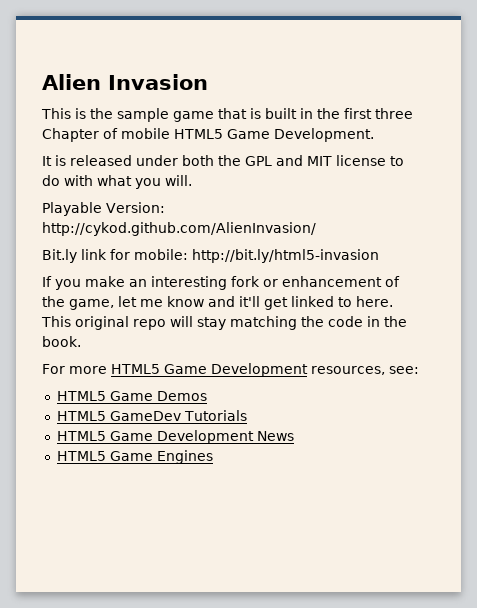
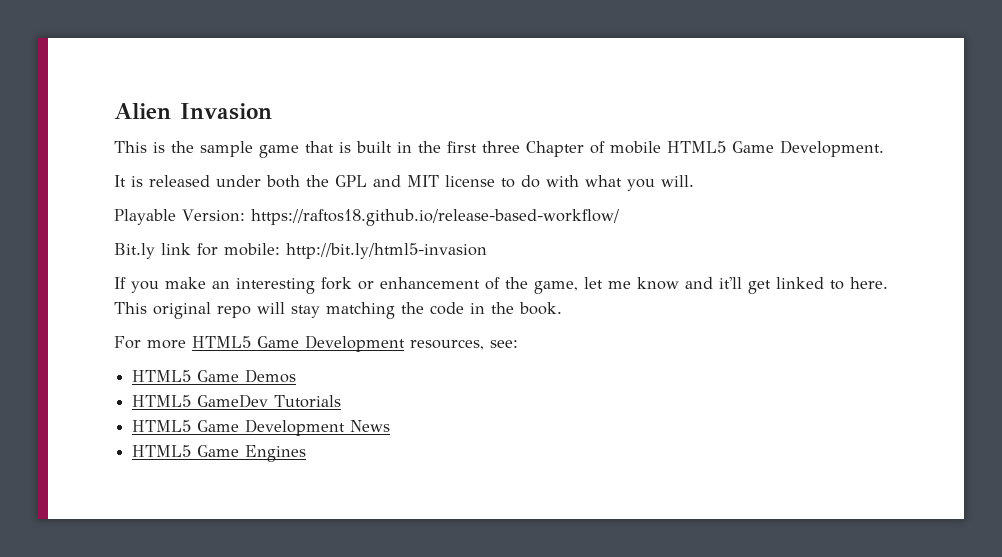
[42,222,316,236] http://cykod.github.com/AlienInvasion/ -> [250,209,619,226] https://raftos18.github.io/release-based-workflow/

